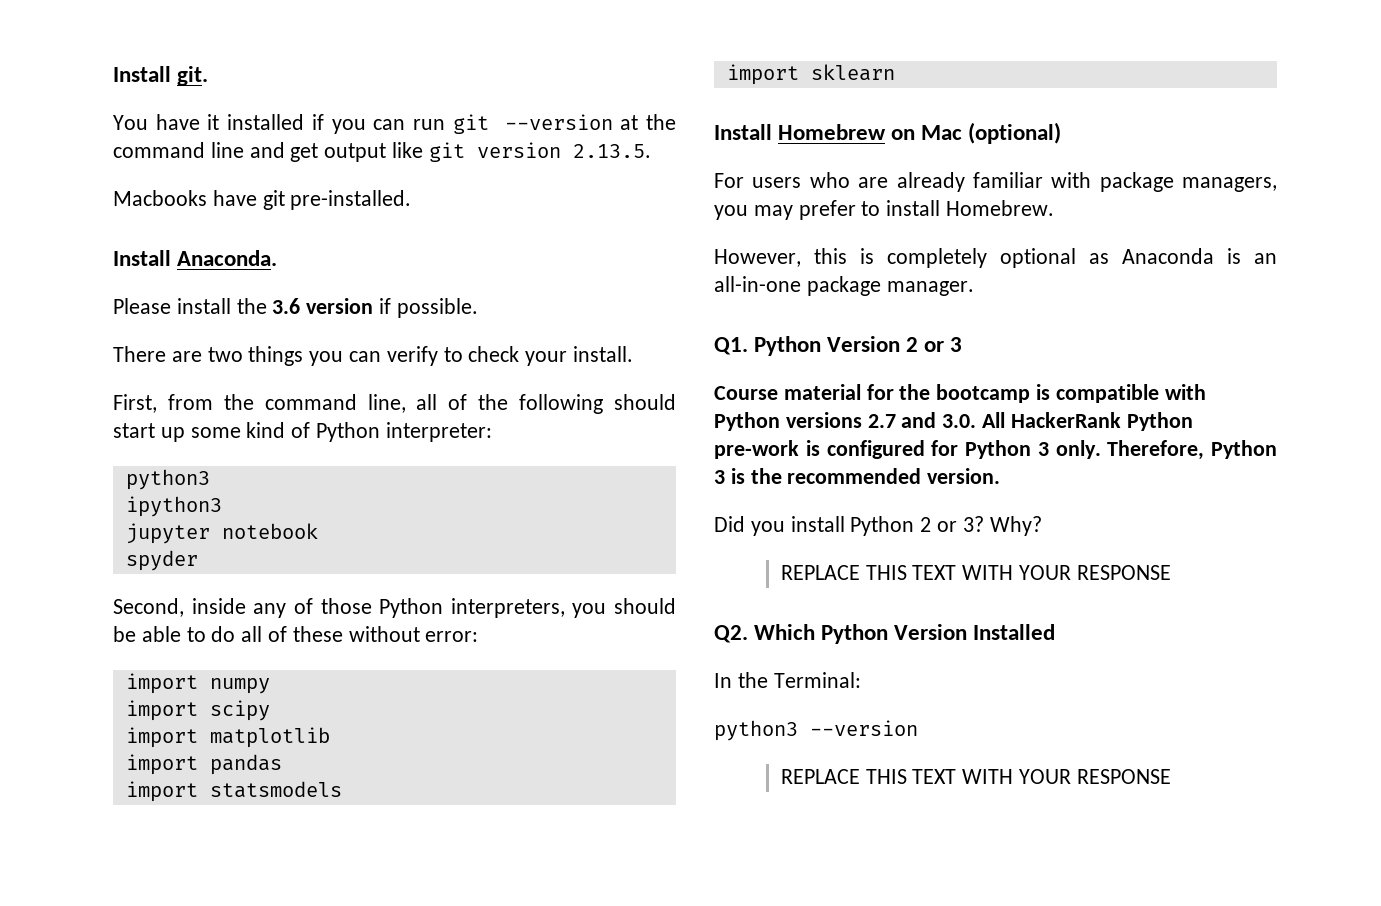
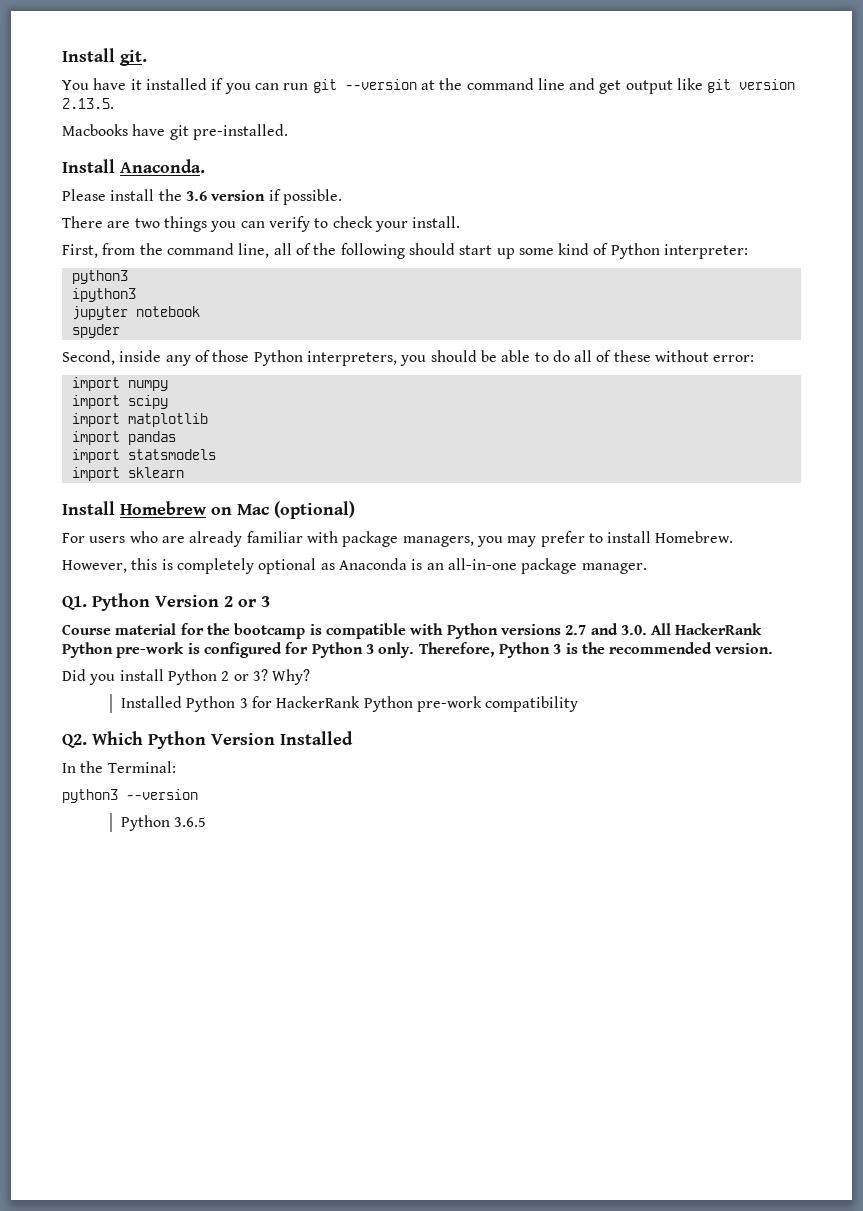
[780,565,1171,580] REPLACE THIS TEXT WITH YOUR RESPONSE -> [121,696,579,712] Installed Python 3 for HackerRank Python pre-work compatibility
[780,769,1171,784] REPLACE THIS TEXT WITH YOUR RESPONSE -> [121,815,207,831] Python 3.6.5

